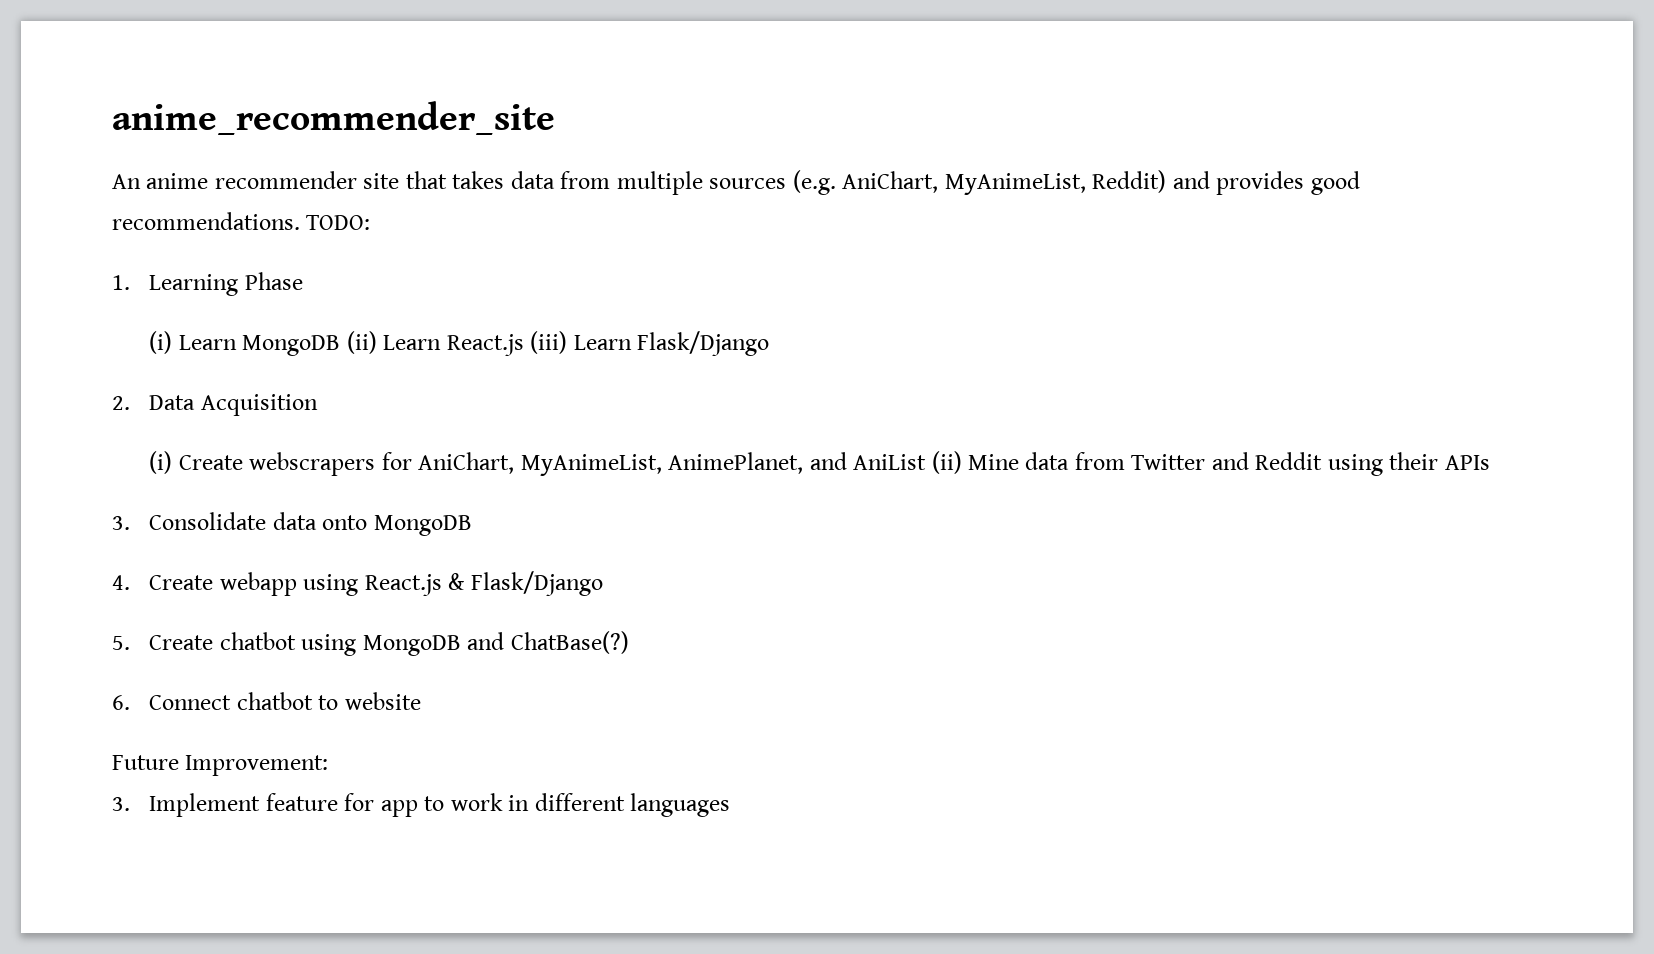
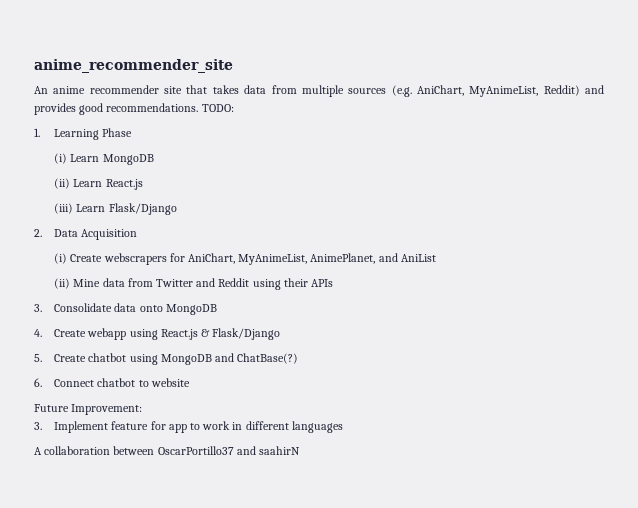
(341, 345) none -> (154, 159) //
(524, 345) none -> (143, 184) //
(927, 462) none -> (436, 258) //
(731, 805) none -> [34,446,301,455] // A collaboration between OscarPortillo37 and saahirN

